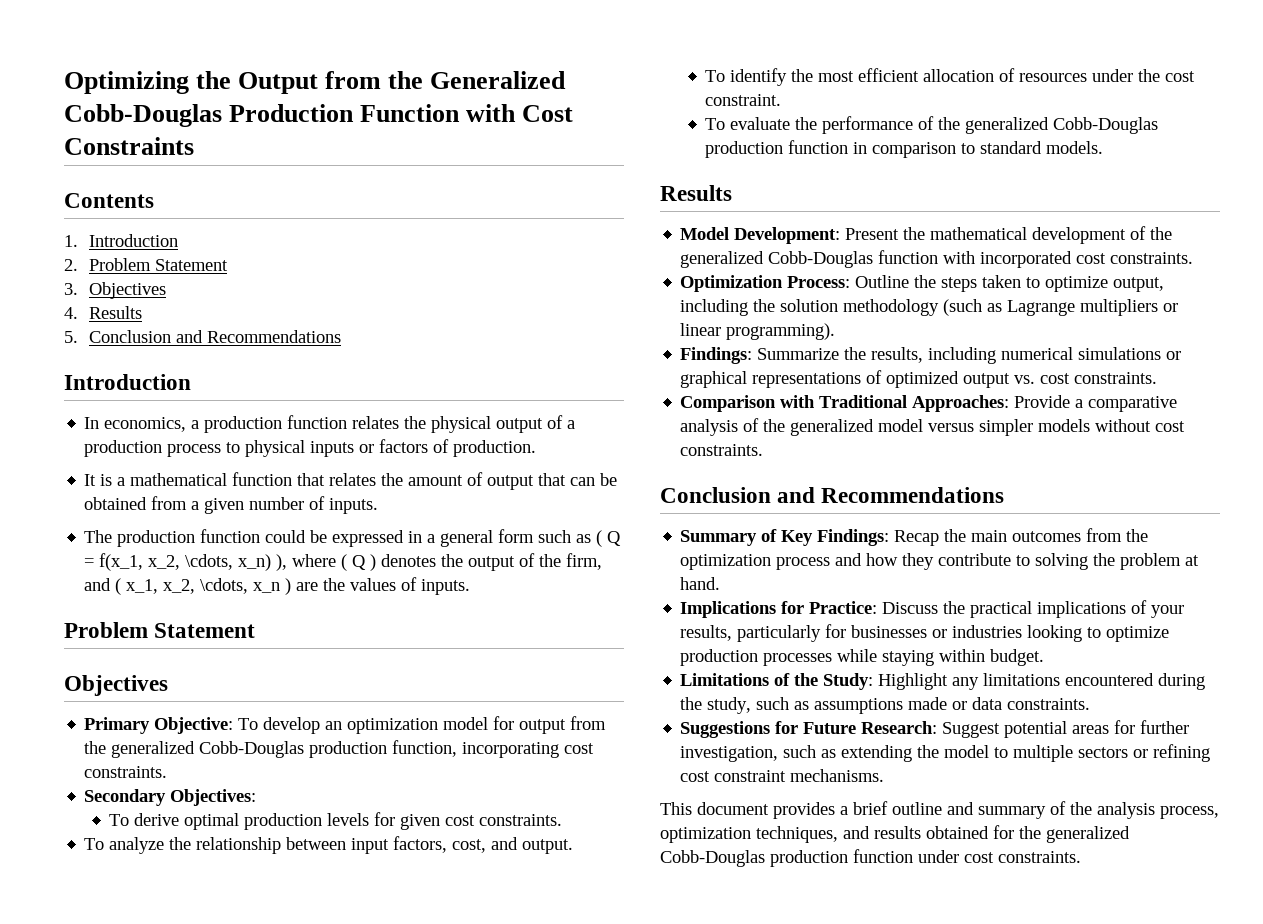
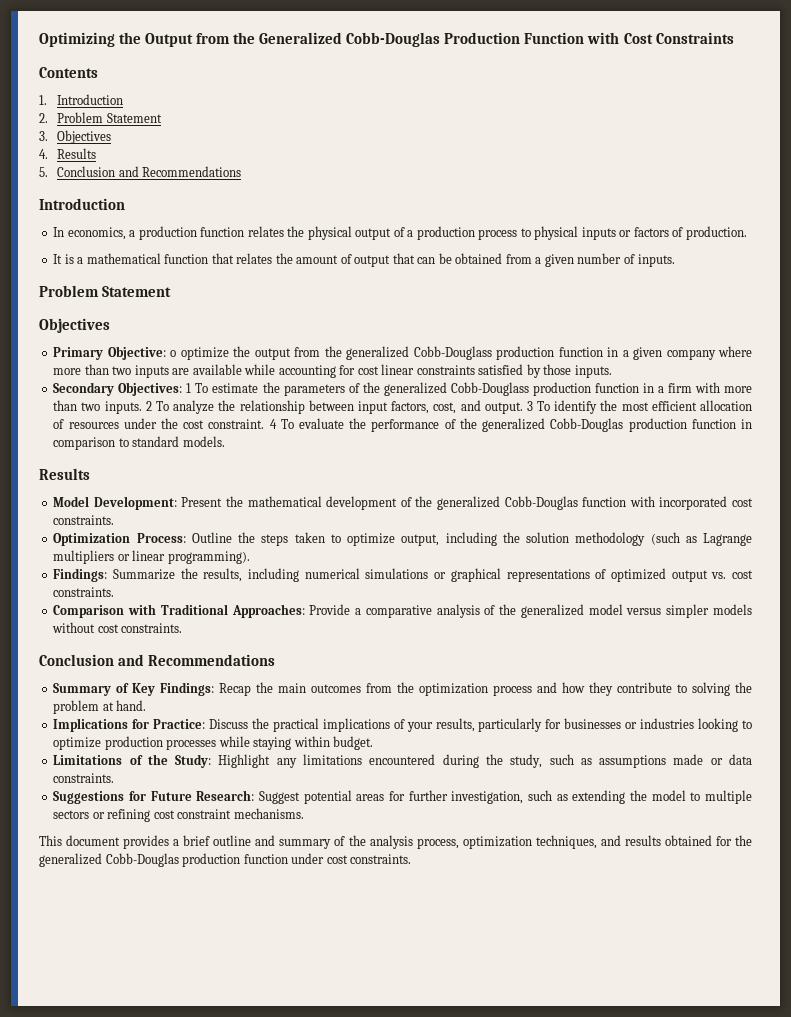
[84,529,622,547] [84,553,603,571] [84,577,471,595] // The production function could be expressed in a general form such as ( Q = f(x_1, x_2, \cdots, x_n) ), where ( Q ) denotes the output of the firm, and ( x_1, x_2, \cdots, x_n ) are the values of inputs. -> (675, 260) none
[238,716,607,734] [84,740,595,758] [84,766,168,778] [84,789,257,806] [109,812,563,830] To develop an optimization model for output from the generalized Cobb-Douglas production function, incorporating cost constraints. // Secondary Objectives: // To derive optimal production levels for given cost constraints. // -> [170,346,753,360] [53,364,612,378] [53,382,752,396] [53,400,152,414] o optimize the output from the generalized Cobb-Douglass production function in a given company where more than two inputs are available while accounting for cost linear constraints satisfied by those inputs. // Secondary Objectives: 1 To estimate the parameters of the generalized Cobb-Douglass production function in a firm with more than two inputs. 2
(574, 846) // -> [526,401,533,411] 3
(782, 100) // -> [269,419,277,429] 4

